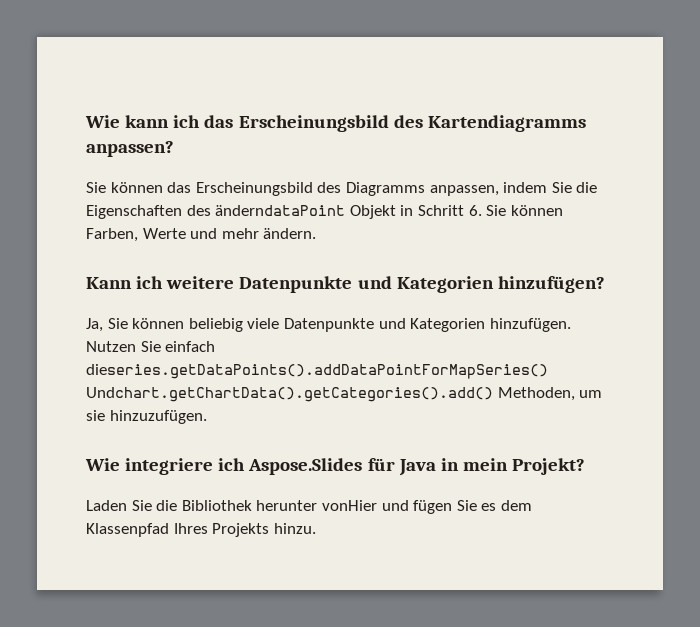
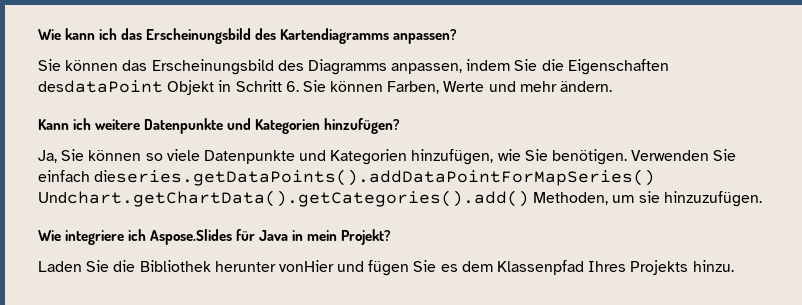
[186,205,346,216] des änderndataPoint -> [38,80,163,93] desdataPoint
[188,318,243,332] beliebig -> [145,153,163,161] so
[489,318,571,332] [86,341,136,352] hinzufügen. Nutzen -> [411,149,710,165] hinzufügen, wie Sie benötigen. Verwenden

